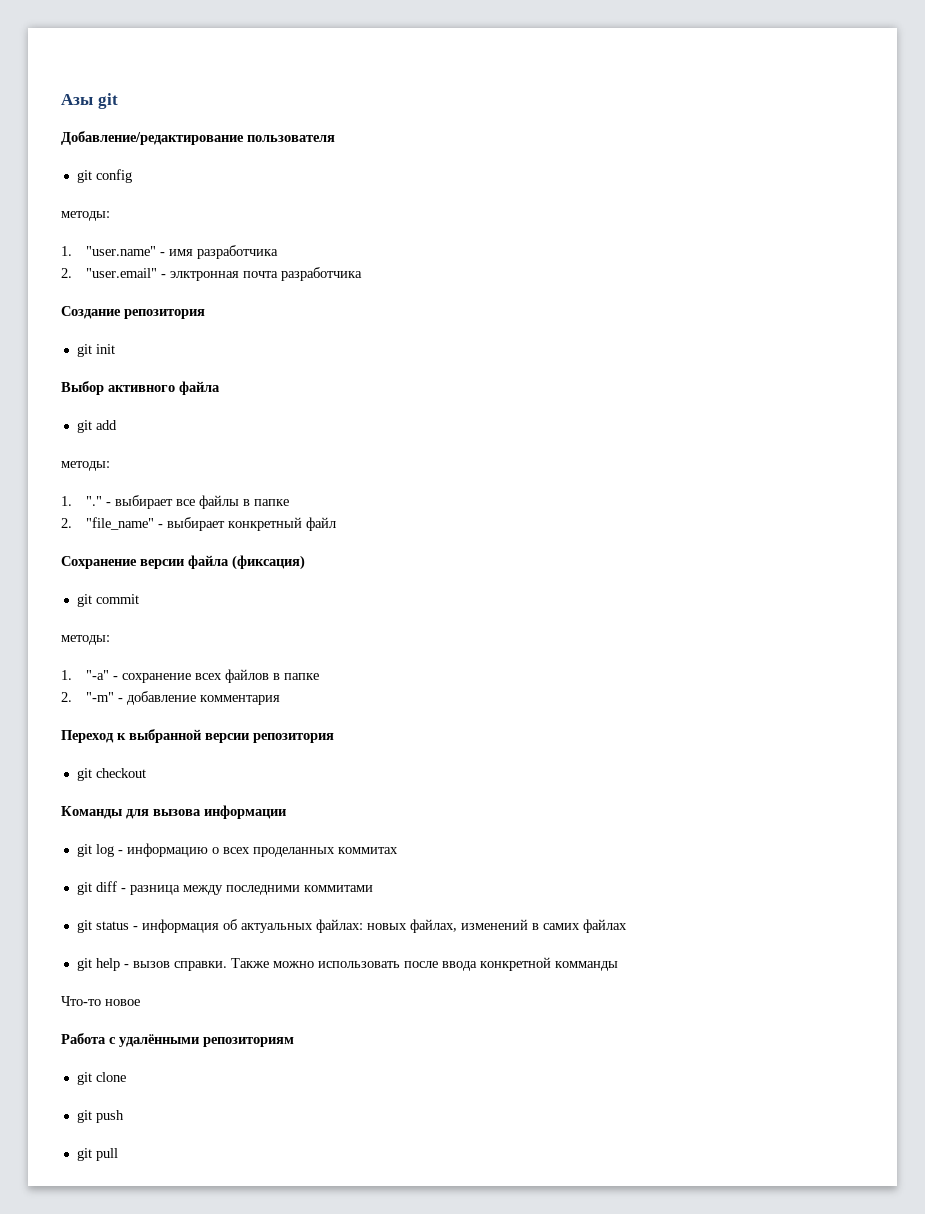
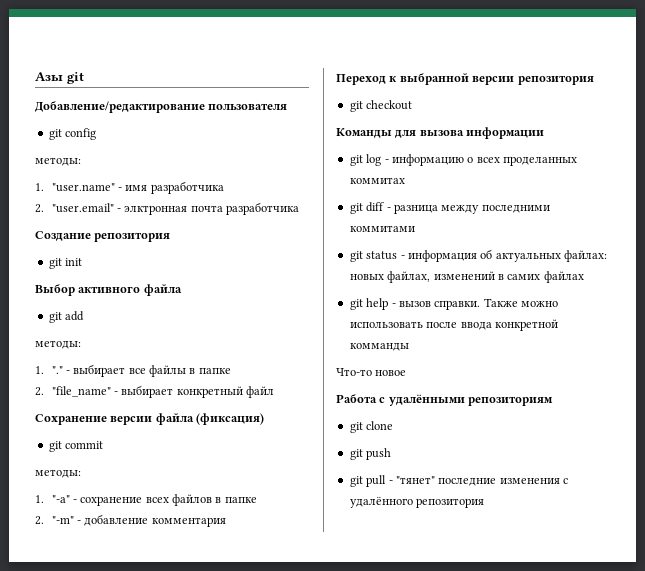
(118, 1154) none -> [388,476,568,486] [349,496,485,508] - "тянет" последние изменения с удалённого репозитория

